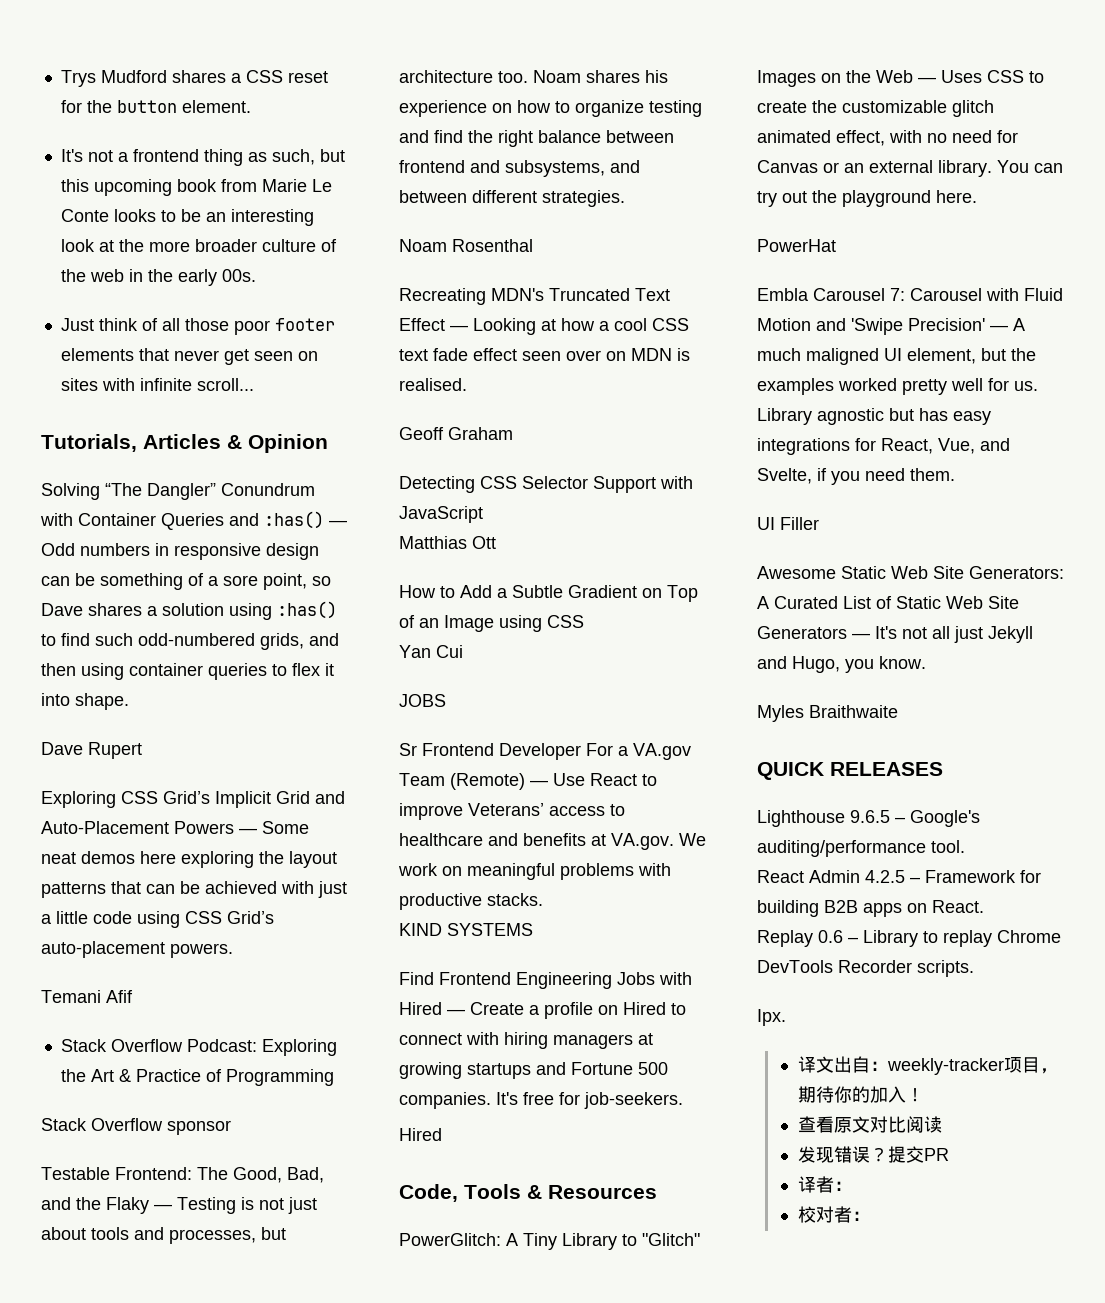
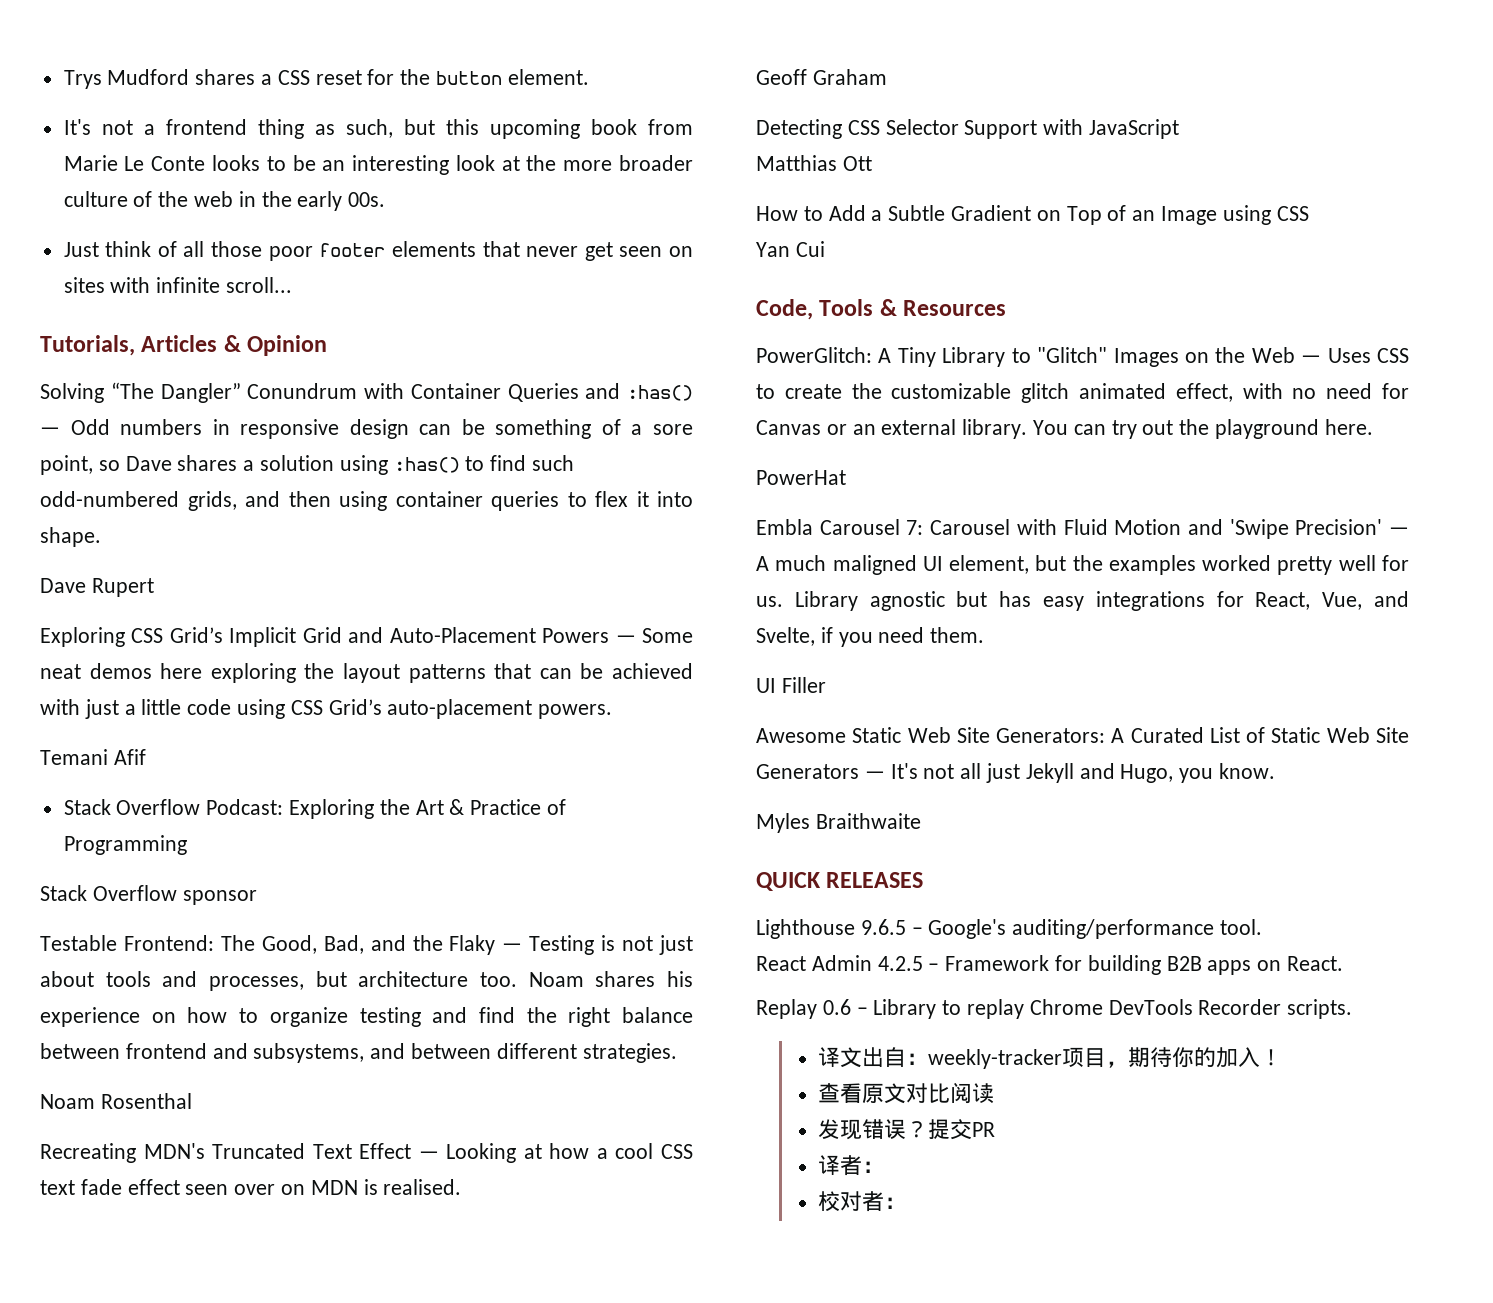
[399,694,446,707] [399,743,691,760] [399,773,657,790] [399,803,625,820] [399,833,706,850] [398,863,671,880] [399,893,543,910] [399,923,533,936] [399,972,692,989] [399,1002,686,1019] [399,1032,653,1049] [399,1062,668,1079] [399,1092,683,1109] [399,1128,442,1141] // JOBS // Sr Frontend Developer For a VA.gov Team (Remote) — Use React to improve Veterans’ access to healthcare and benefits at VA.gov. We work on meaningful problems with productive stacks. // KIND SYSTEMS // Find Frontend Engineering Jobs with Hired — Create a profile on Hired to connect with hiring managers at growing startups and Fortune 500 companies. It's free for job-seekers. // Hired -> (825, 249) none
[757,1009,786,1026] // Ipx. -> (1353, 1009) none

